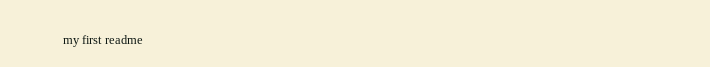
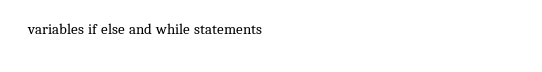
[63,35,143,47] my first readme -> [27,23,262,34] variables if else and while statements

